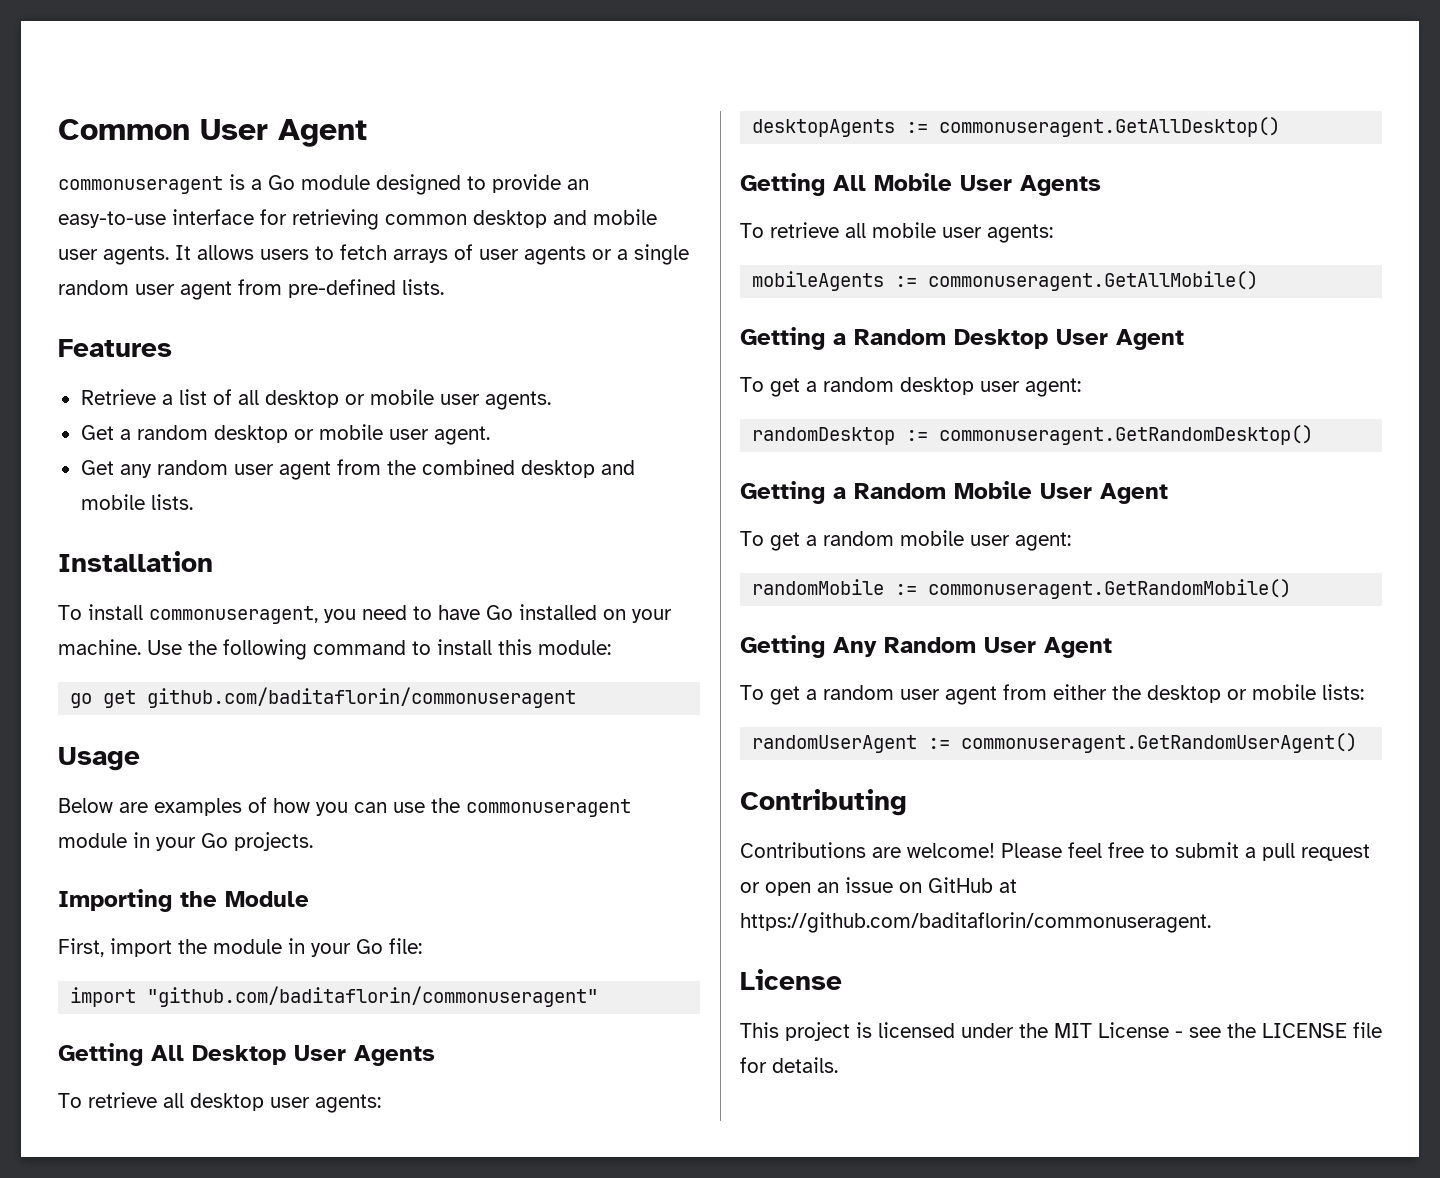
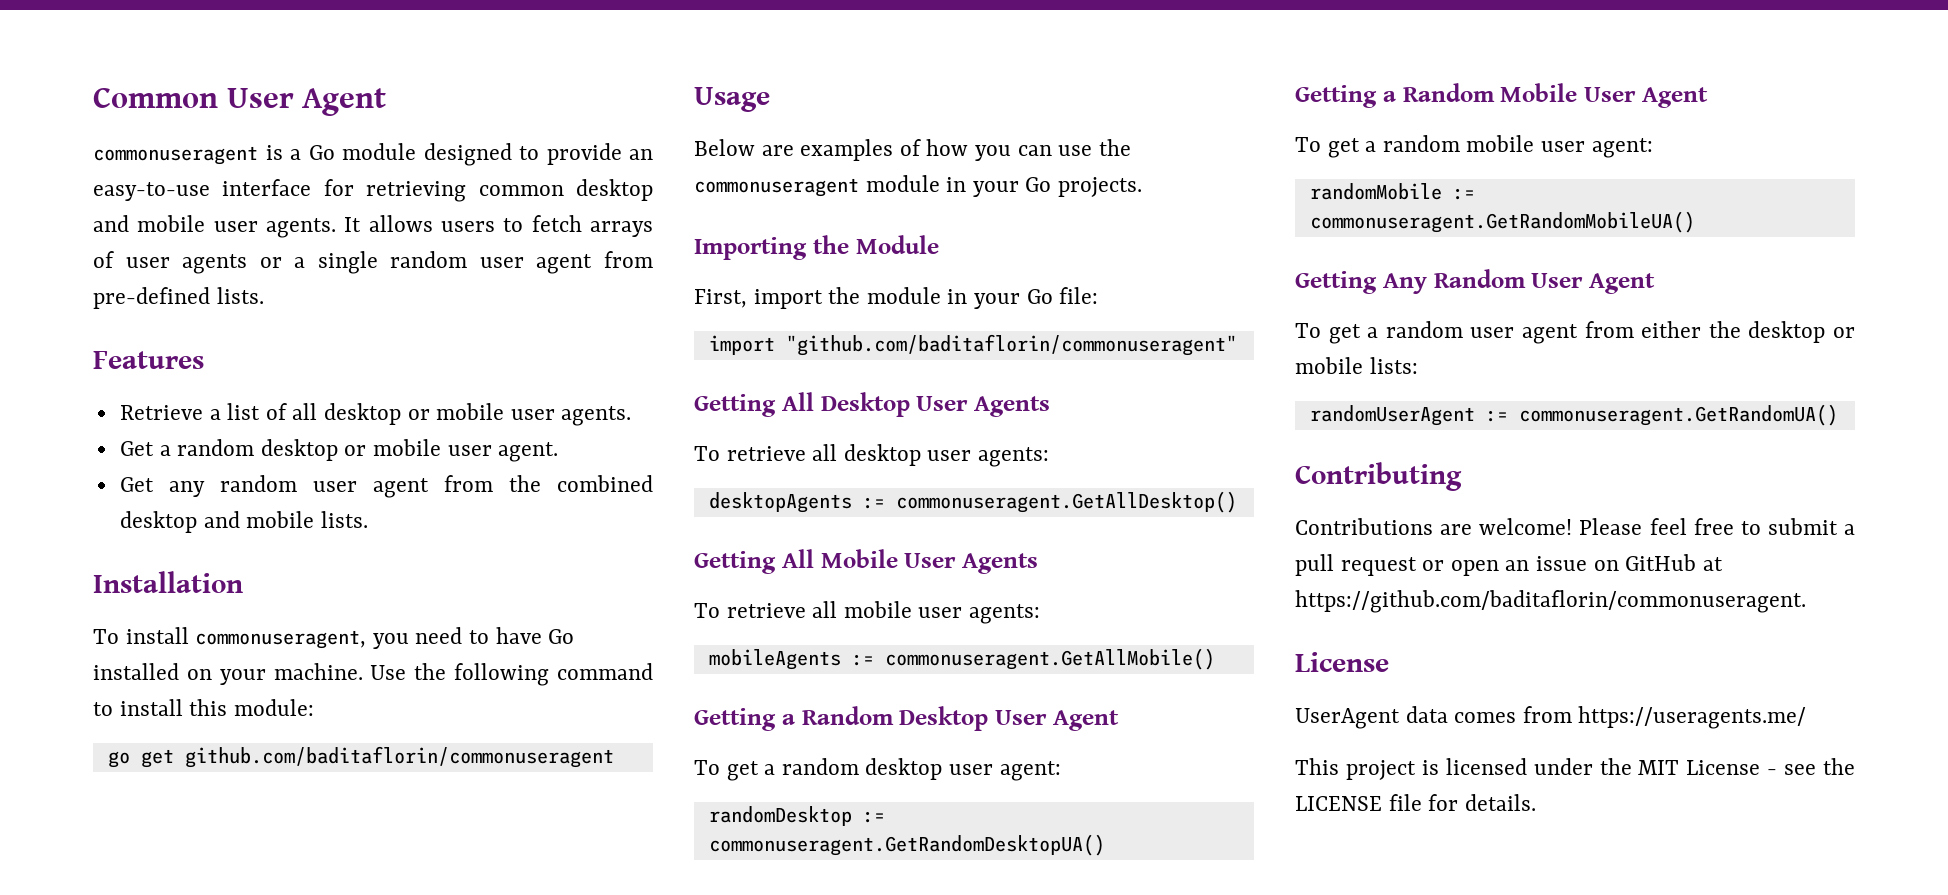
[939,425,1314,445] commonuseragent.GetRandomDesktop() -> [708,834,1105,856] commonuseragent.GetRandomDesktopUA()
[928,579,1292,599] commonuseragent.GetRandomMobile() -> [1309,211,1695,233] commonuseragent.GetRandomMobileUA()
[961,733,1358,753] commonuseragent.GetRandomUserAgent() -> [1518,404,1838,426] commonuseragent.GetRandomUA()
(842, 979) none -> [1295,706,1807,729] // UserAgent data comes from https://useragents.me/

